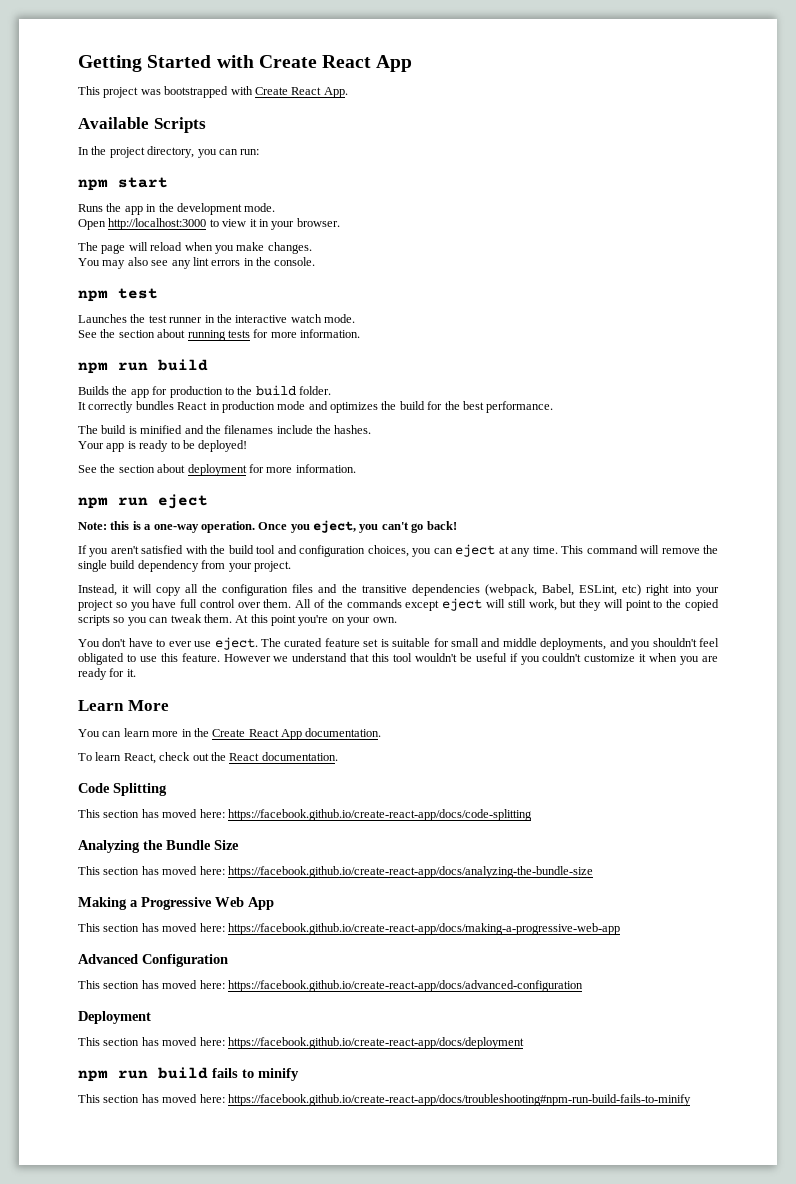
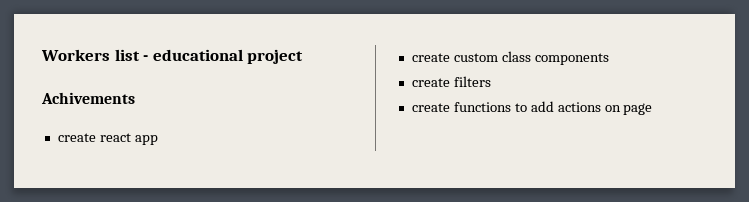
[78,55,413,72] [78,86,348,98] [78,117,206,133] [78,146,260,158] [78,177,168,191] [78,203,276,215] [78,218,340,230] [78,242,312,254] [78,257,316,269] [78,288,158,302] [78,314,355,323] [78,329,360,341] [78,359,208,374] [78,385,331,398] [78,401,554,413] [78,425,372,434] [78,440,248,452] [78,464,356,476] [78,494,208,509] [78,520,457,533] [78,544,719,557] [78,560,291,572] [78,584,719,596] [78,598,719,611] [78,614,397,626] [78,637,720,650] [78,653,719,665] [78,668,136,680] [78,700,169,711] [78,728,382,740] [78,752,338,764] [78,783,167,796] [78,809,532,821] [78,840,239,853] [78,866,593,878] [78,897,274,910] [78,923,620,935] [78,954,228,967] [78,980,583,992] [78,1011,151,1024] [78,1037,524,1049] [78,1067,299,1082] [78,1094,691,1106] Getting Started with Create React App // This project was bootstrapped with Create React App. // Available Scripts // In the project directory, you can run: // npm start // Runs the app in the development mode. // Open http://localhost:3000 to view it in your browser. // The page will reload when you make changes. // You may also see any lint errors in the console. // npm test // Launches the test runner in the interactive watch mode. // See the section about running tests for more information. // npm run build // Builds the app for production to the build folder. // It correctly bundles React in production mode and optimizes the build for the best performance. // The build is minified and the filenames include the hashes. // Your app is ready to be deployed! // See the section about deployment for more information. // npm run eject // Note: this is a one-way operation. Once you eject, you can't go back! // If you aren't satisfied with the build tool and configuration choices, you can eject at any time. This command will remove the single build dependency from your project. // Instead, it will copy all the configuration files and the transitive dependencies (webpack, Babel, ESLint, etc) right into your project so you have full control over them. All of the commands except eject will still work, but they will point to the copied scripts so you can tweak them. At this point you're on your own. // You don't have to ever use eject. The curated feature set is suitable for small and middle deployments, and you shouldn't feel obligated to use this feature. However we understand that this tool wouldn't be useful if you couldn't customize it when you are ready for it. // Learn More // You can learn more in the Create React App documentation. // To learn React, check out the React documentation. // Code Splitting // This section has moved here: https://facebook.github.io/create-react-app/docs/code-splitting // Analyzing the Bundle Size // This section has moved here: https://facebook.github.io/create-react-app/docs/analyzing-the-bundle-size // Making a Progressive Web App // This section has moved here: https://facebook.github.io/create-react-app/docs/making-a-progressive-web-app // Advanced Configuration // This section has moved here: https://facebook.github.io/create-react-app/docs/advanced-configuration // Deployment // This section has moved here: https://facebook.github.io/create-react-app/docs/deployment // npm run build fails to minify // This section has moved here: https://facebook.github.io/create-react-app/docs/troubleshooting#npm-run-build-fails-to-minify -> [41,49,304,64] [41,92,135,104] [57,133,158,145] [411,51,609,65] [411,76,491,87] [411,101,653,115] Workers list - educational project // Achivements // create react app // create custom class components // create filters // create functions to add actions on page

